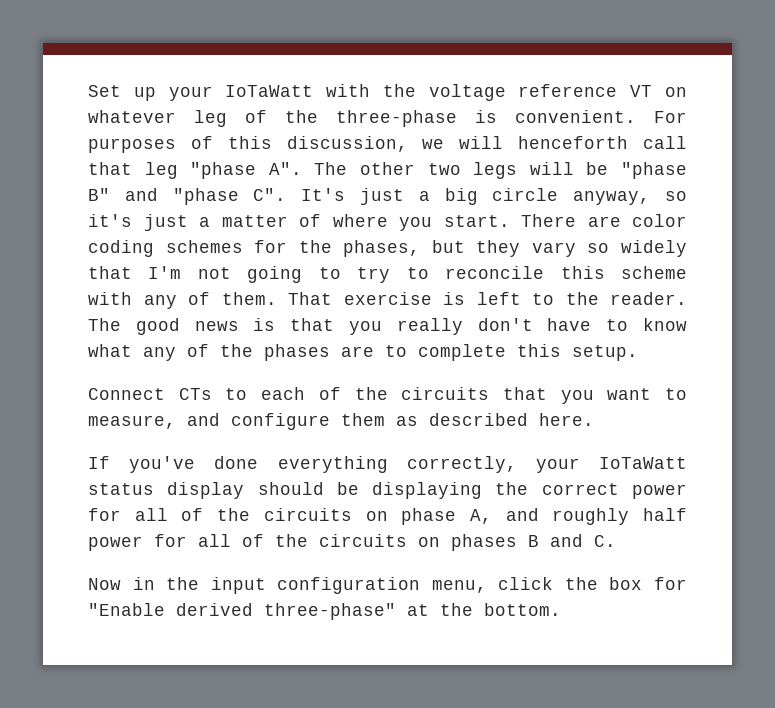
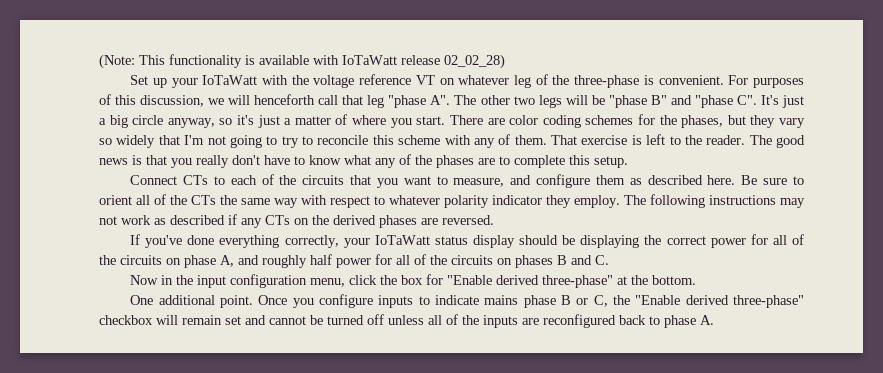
(88, 91) none -> [99,54,505,69] (Note: This functionality is available with IoTaWatt release 02_02_28) //
(594, 419) none -> [741,175,805,185] [99,194,805,208] [99,214,494,228] Be sure to orient all of the CTs the same way with respect to whatever polarity indicator they employ. The following instructions may not work as described if any CTs on the derived phases are reversed.
(561, 609) none -> [130,294,804,308] [99,314,714,328] // One additional point. Once you configure inputs to indicate mains phase B or C, the "Enable derived three-phase" checkbox will remain set and cannot be turned off unless all of the inputs are reconfigured back to phase A.

